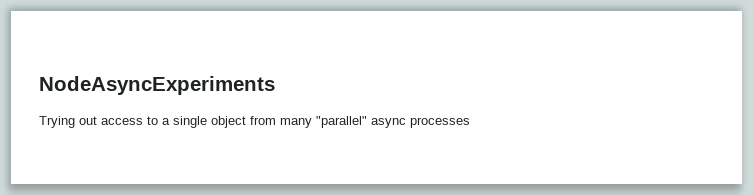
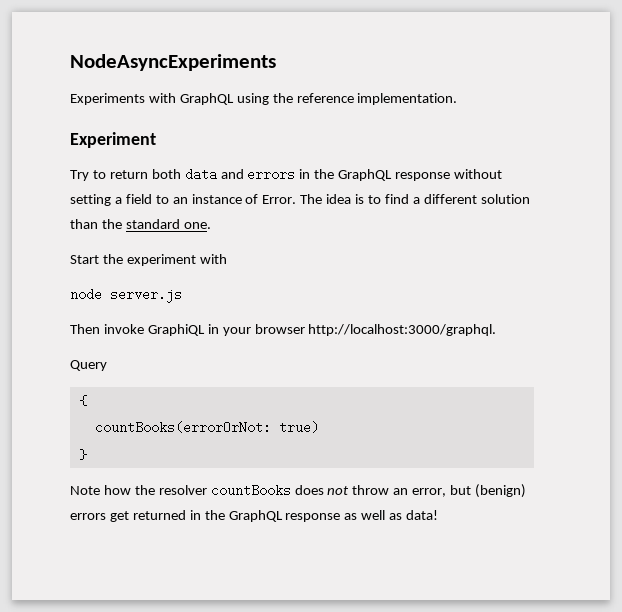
[39,116,470,128] Trying out access to a single object from many "parallel" async processes -> [70,93,458,105] [70,132,156,148] [70,168,503,181] [70,194,530,206] [70,219,211,229] [70,254,227,266] [70,288,182,303] [70,324,497,336] [70,360,107,371] [78,395,87,406] [94,421,319,434] [78,449,87,460] [70,484,527,498] [70,510,439,522] Experiments with GraphQL using the reference implementation. // Experiment // Try to return both data and errors in the GraphQL response without setting a field to an instance of Error. The idea is to find a different solution than the standard one. // Start the experiment with // node server.js // Then invoke GraphiQL in your browser http://localhost:3000/graphql. // Query // { // countBooks(errorOrNot: true) // } // Note how the resolver countBooks does not throw an error, but (benign) errors get returned in the GraphQL response as well as data!

